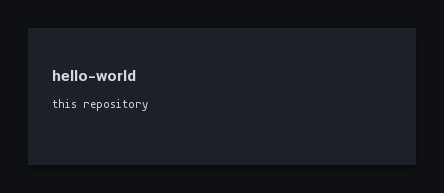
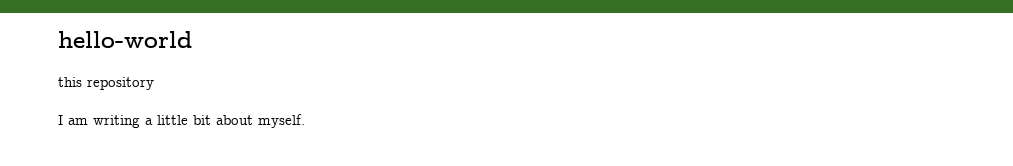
(148, 105) none -> [58,114,305,128] // I am writing a little bit about myself.

